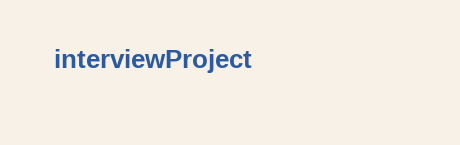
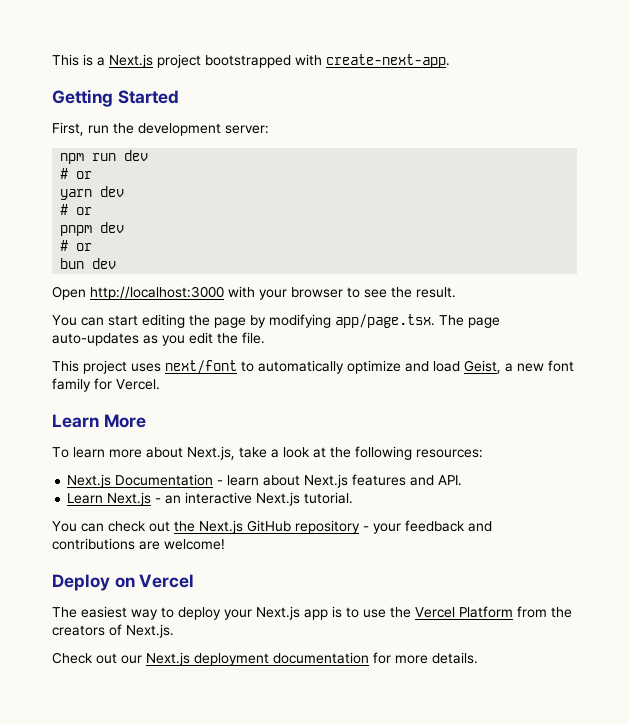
[54,49,252,73] interviewProject -> [52,54,450,68] [52,89,179,107] [52,122,269,136] [60,150,149,164] [60,168,93,179] [60,186,125,200] [60,204,93,215] [60,222,125,236] [60,240,93,251] [60,258,117,269] [52,286,456,300] [52,314,500,328] [52,332,265,346] [52,360,574,374] [52,378,160,392] [52,414,146,428] [52,446,483,460] [67,474,463,488] [67,492,354,506] [52,520,492,534] [52,538,225,550] [52,574,195,591] [52,606,572,620] [52,624,174,638] [52,652,478,666] This is a Next.js project bootstrapped with create-next-app. // Getting Started // First, run the development server: // npm run dev // # or // yarn dev // # or // pnpm dev // # or // bun dev // Open http://localhost:3000 with your browser to see the result. // You can start editing the page by modifying app/page.tsx. The page auto-updates as you edit the file. // This project uses next/font to automatically optimize and load Geist, a new font family for Vercel. // Learn More // To learn more about Next.js, take a look at the following resources: // Next.js Documentation - learn about Next.js features and API. // Learn Next.js - an interactive Next.js tutorial. // You can check out the Next.js GitHub repository - your feedback and contributions are welcome! // Deploy on Vercel // The easiest way to deploy your Next.js app is to use the Vercel Platform from the creators of Next.js. // Check out our Next.js deployment documentation for more details.

